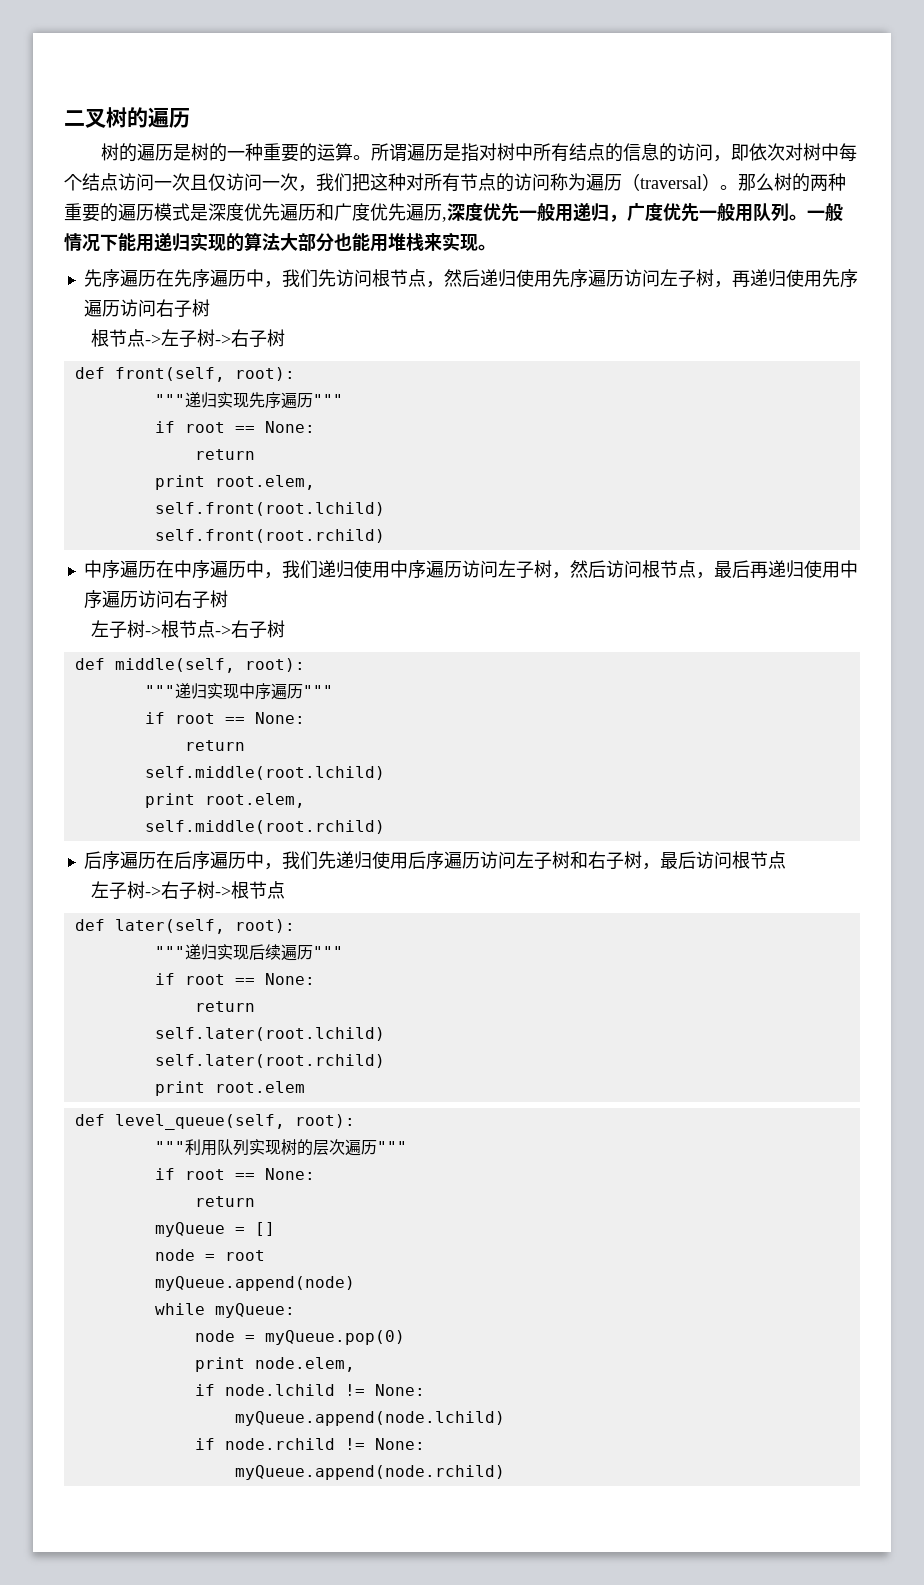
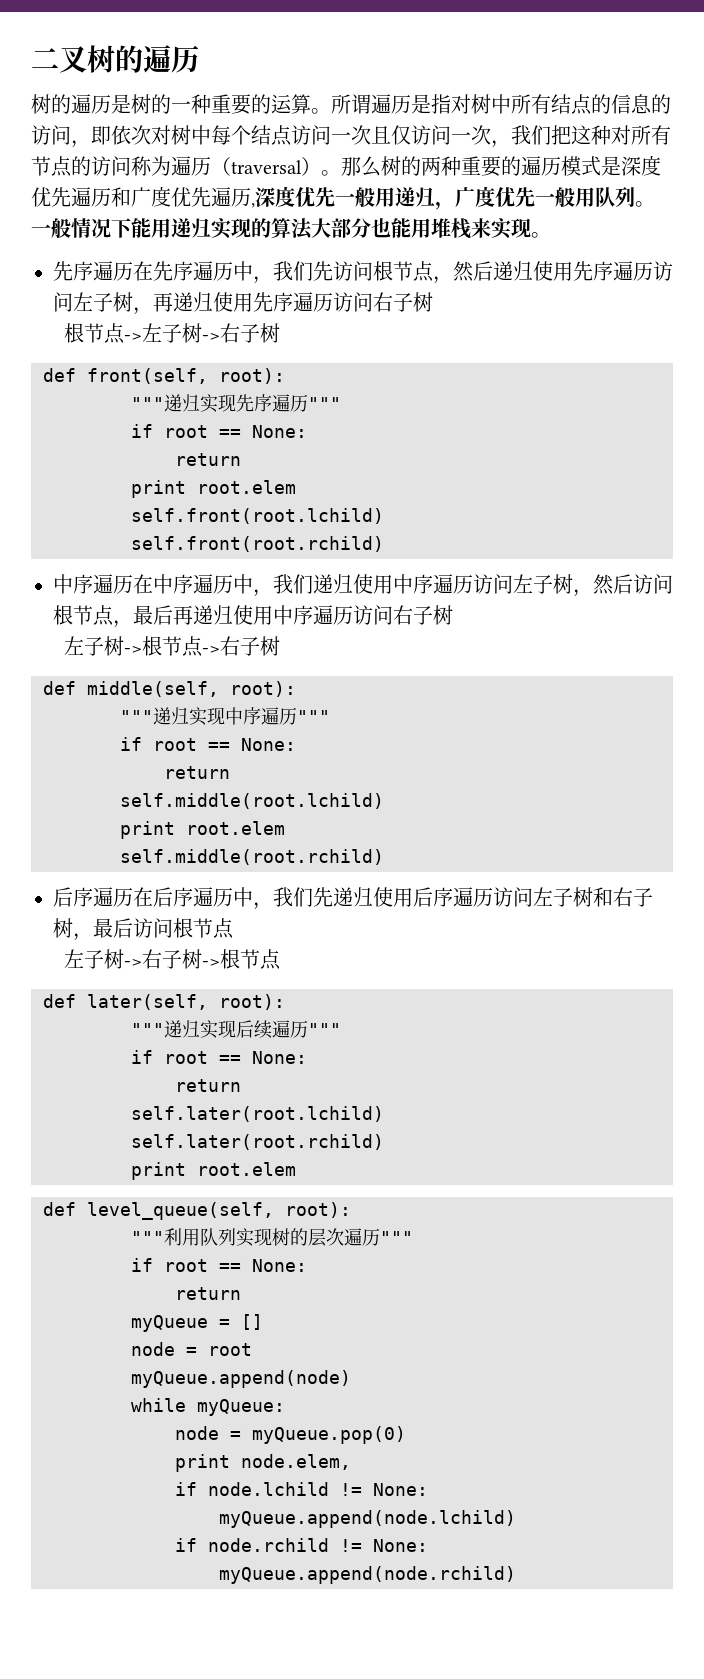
[214,475,315,490] root.elem, -> [197,480,296,494] root.elem
[204,793,305,808] root.elem, -> [186,821,285,835] root.elem

